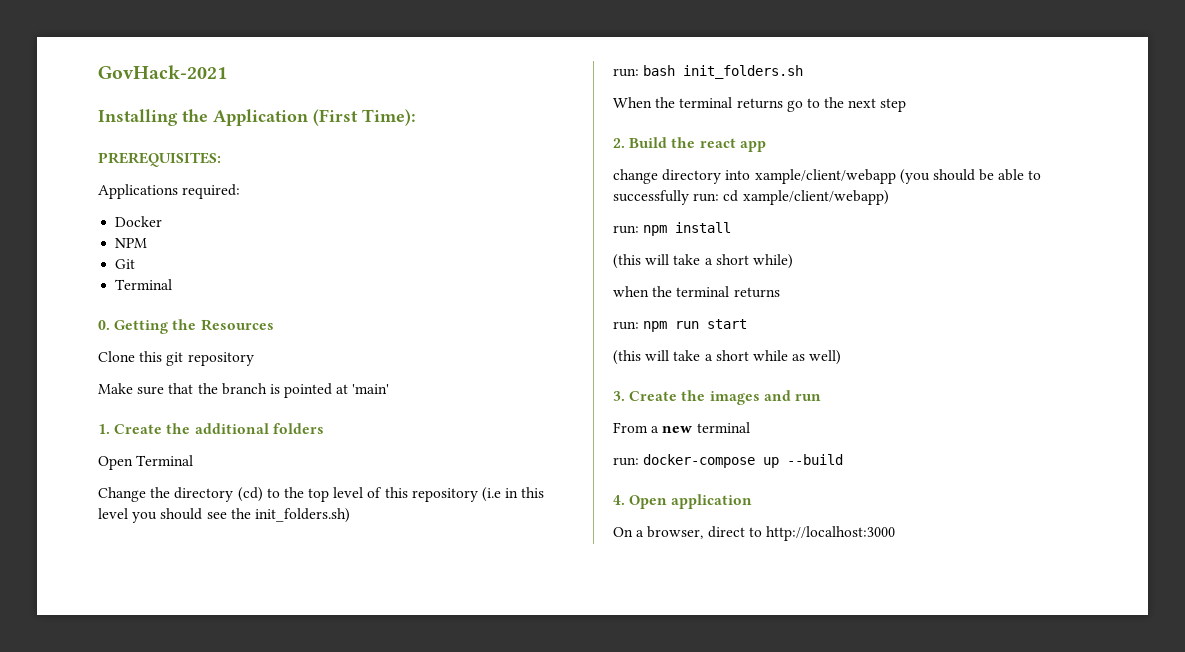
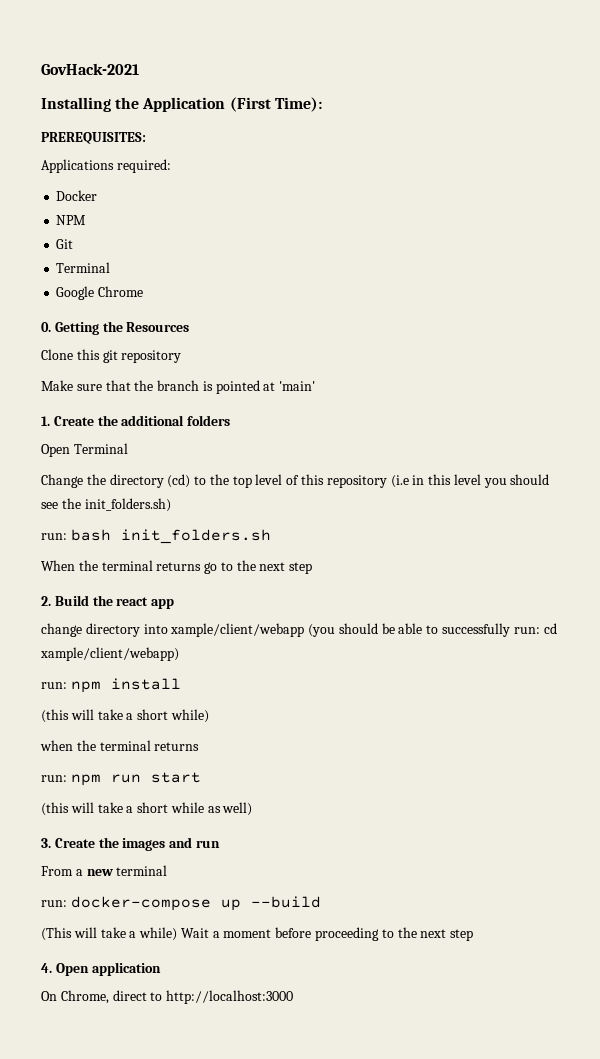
(173, 284) none -> [56,286,144,300] // Google Chrome
(844, 459) none -> [41,927,474,941] // (This will take a while) Wait a moment before proceeding to the next step
[636,526,704,539] a browser, -> [60,990,109,1004] Chrome,

